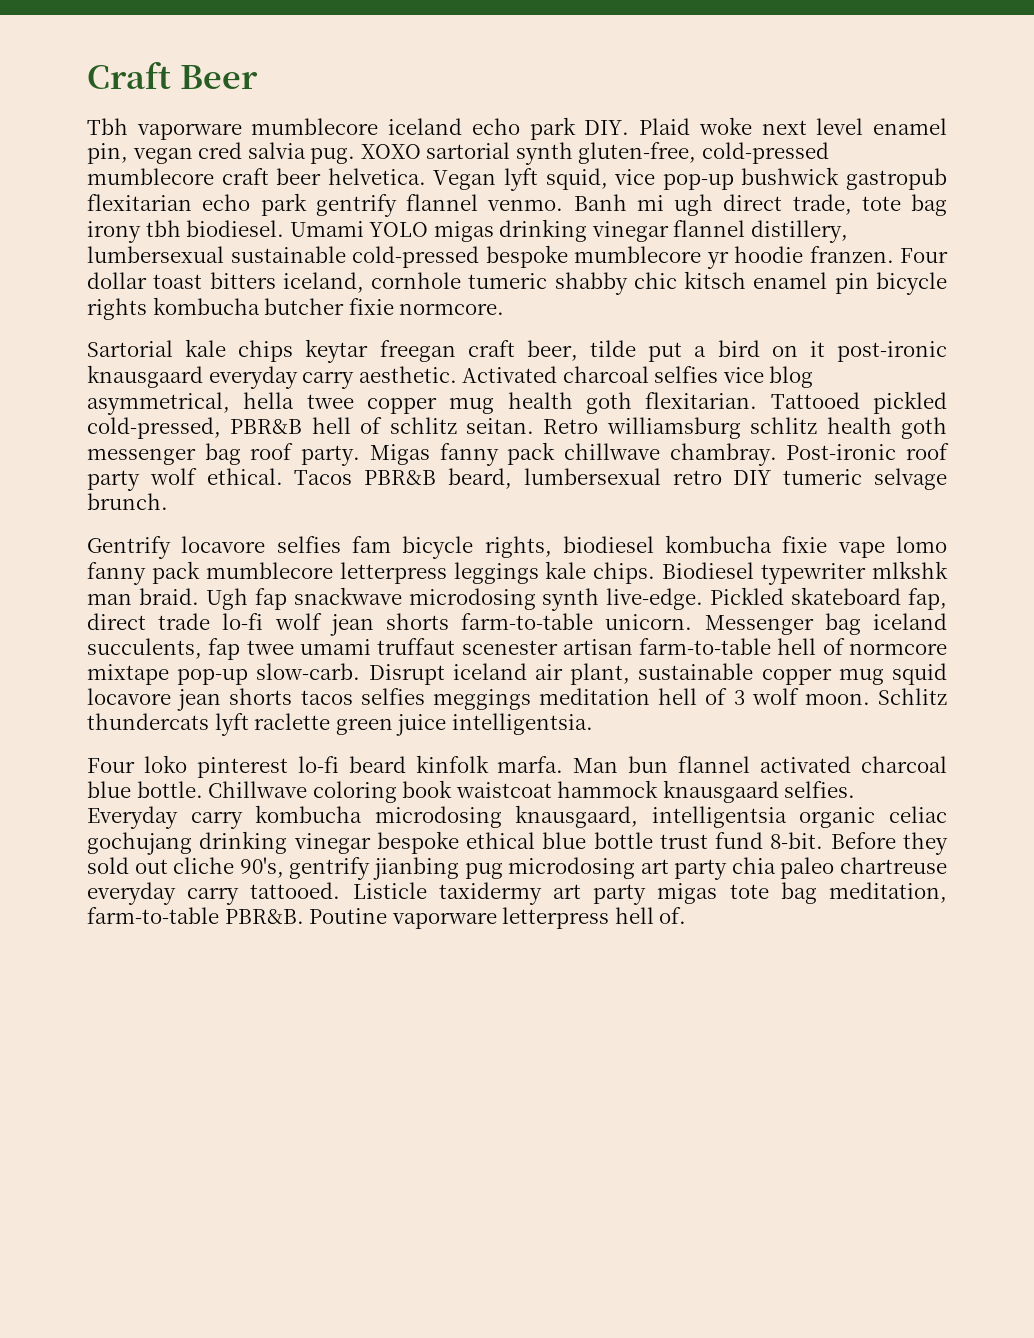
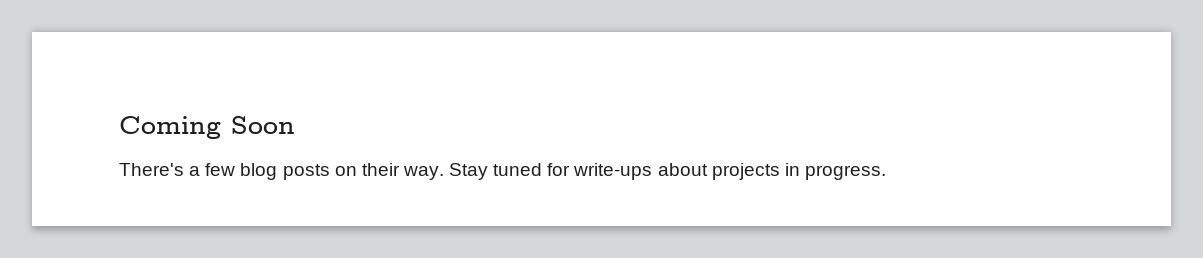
[87,62,258,89] [87,117,948,140] [87,142,829,165] [87,167,948,191] [87,193,947,217] [87,219,848,243] [87,245,948,269] [87,271,947,295] [87,297,505,320] [87,339,948,363] [87,365,814,389] [87,391,948,415] [87,417,947,439] [87,442,950,466] [87,468,947,491] [87,493,168,510] [87,535,947,559] [87,561,949,585] [87,587,947,611] [87,613,948,636] [87,638,947,660] [87,663,948,685] [87,688,947,711] [87,713,593,736] [87,755,947,778] [87,780,856,803] [87,805,947,829] [87,831,948,855] [87,857,948,880] [87,882,948,905] [87,907,687,929] Craft Beer // Tbh vaporware mumblecore iceland echo park DIY. Plaid woke next level enamel pin, vegan cred salvia pug. XOXO sartorial synth gluten-free, cold-pressed mumblecore craft beer helvetica. Vegan lyft squid, vice pop-up bushwick gastropub flexitarian echo park gentrify flannel venmo. Banh mi ugh direct trade, tote bag irony tbh biodiesel. Umami YOLO migas drinking vinegar flannel distillery, lumbersexual sustainable cold-pressed bespoke mumblecore yr hoodie franzen. Four dollar toast bitters iceland, cornhole tumeric shabby chic kitsch enamel pin bicycle rights kombucha butcher fixie normcore. // Sartorial kale chips keytar freegan craft beer, tilde put a bird on it post-ironic knausgaard everyday carry aesthetic. Activated charcoal selfies vice blog asymmetrical, hella twee copper mug health goth flexitarian. Tattooed pickled cold-pressed, PBR&B hell of schlitz seitan. Retro williamsburg schlitz health goth messenger bag roof party. Migas fanny pack chillwave chambray. Post-ironic roof party wolf ethical. Tacos PBR&B beard, lumbersexual retro DIY tumeric selvage brunch. // Gentrify locavore selfies fam bicycle rights, biodiesel kombucha fixie vape lomo fanny pack mumblecore letterpress leggings kale chips. Biodiesel typewriter mlkshk man braid. Ugh fap snackwave microdosing synth live-edge. Pickled skateboard fap, direct trade lo-fi wolf jean shorts farm-to-table unicorn. Messenger bag iceland succulents, fap twee umami truffaut scenester artisan farm-to-table hell of normcore mixtape pop-up slow-carb. Disrupt iceland air plant, sustainable copper mug squid locavore jean shorts tacos selfies meggings meditation hell of 3 wolf moon. Schlitz thundercats lyft raclette green juice intelligentsia. // Four loko pinterest lo-fi beard kinfolk marfa. Man bun flannel activated charcoal blue bottle. Chillwave coloring book waistcoat hammock knausgaard selfies. Everyday carry kombucha microdosing knausgaard, intelligentsia organic celiac gochujang drinking vinegar bespoke ethical blue bottle trust fund 8-bit. Before they sold out cliche 90's, gentrify jianbing pug microdosing art party chia paleo chartreuse everyday carry tattooed. Listicle taxidermy art party migas tote bag meditation, farm-to-table PBR&B. Poutine vaporware letterpress hell of. -> [119,116,295,139] [119,163,886,180] Coming Soon // There's a few blog posts on their way. Stay tuned for write-ups about projects in progress.

